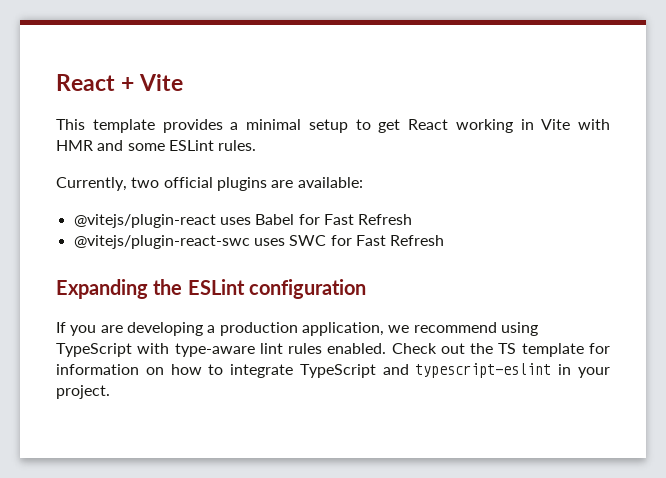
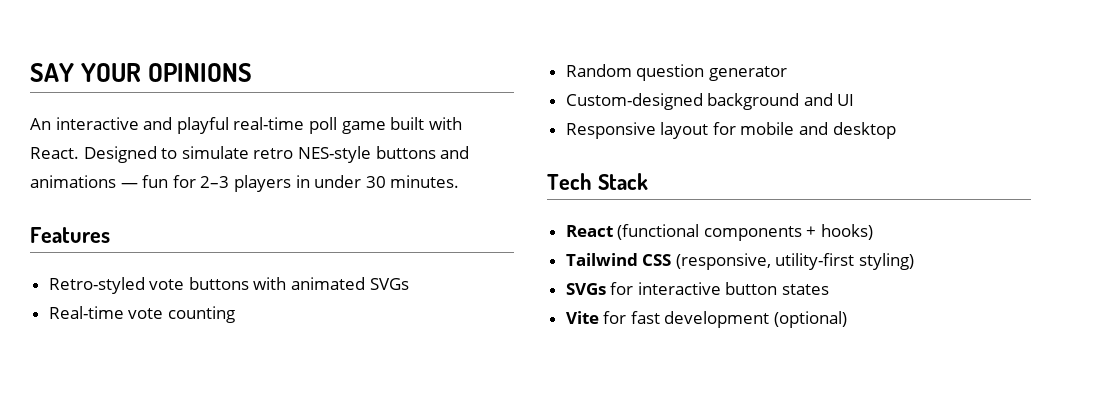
[56,74,184,91] [56,119,610,133] [56,140,257,151] [56,177,363,191] [73,214,413,228] [73,235,445,249] [56,279,367,299] [56,322,538,336] [56,343,610,357] [56,363,610,378] [56,385,110,399] React + Vite // This template provides a minimal setup to get React working in Vite with HMR and some ESLint rules. // Currently, two official plugins are available: // @vitejs/plugin-react uses Babel for Fast Refresh // @vitejs/plugin-react-swc uses SWC for Fast Refresh // Expanding the ESLint configuration // If you are developing a production application, we recommend using TypeScript with type-aware lint rules enabled. Check out the TS template for information on how to integrate TypeScript and typescript-eslint in your project. -> [30,63,253,82] [30,117,462,134] [30,146,470,163] [30,175,460,192] [30,227,110,243] [48,277,409,294] [48,306,235,323] [565,64,787,81] [565,93,855,110] [565,122,896,139] [547,173,648,190] [565,224,874,241] [565,253,915,270] [565,282,830,295] [565,311,848,328] SAY YOUR OPINIONS // An interactive and playful real-time poll game built with React. Designed to simulate retro NES-style buttons and animations — fun for 2–3 players in under 30 minutes. // Features // Retro-styled vote buttons with animated SVGs // Real-time vote counting // Random question generator // Custom-designed background and UI // Responsive layout for mobile and desktop // Tech Stack // React (functional components + hooks) // Tailwind CSS (responsive, utility-first styling) // SVGs for interactive button states // Vite for fast development (optional)

